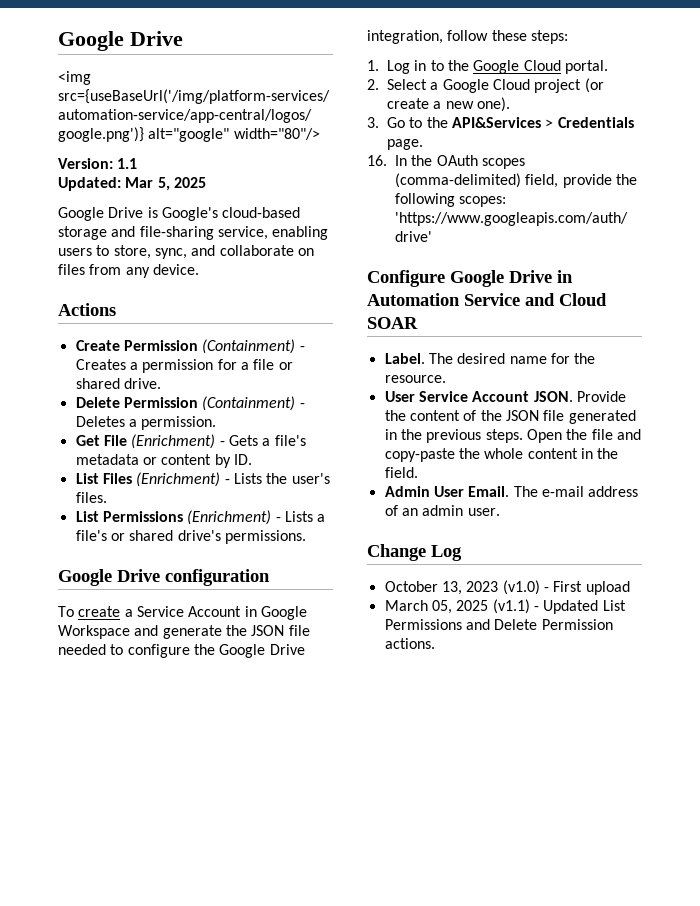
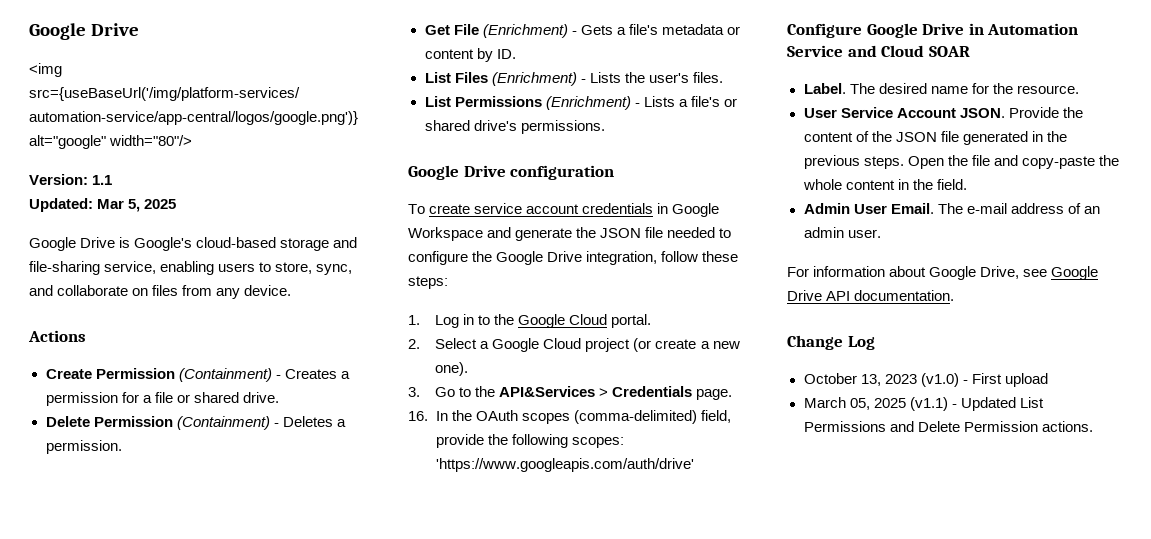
[124,606,242,617] a Service Account -> [474,203,654,214] service account credentials
(500, 512) none -> [787,266,1099,280] [787,290,955,301] // For information about Google Drive, see Google Drive API documentation.

